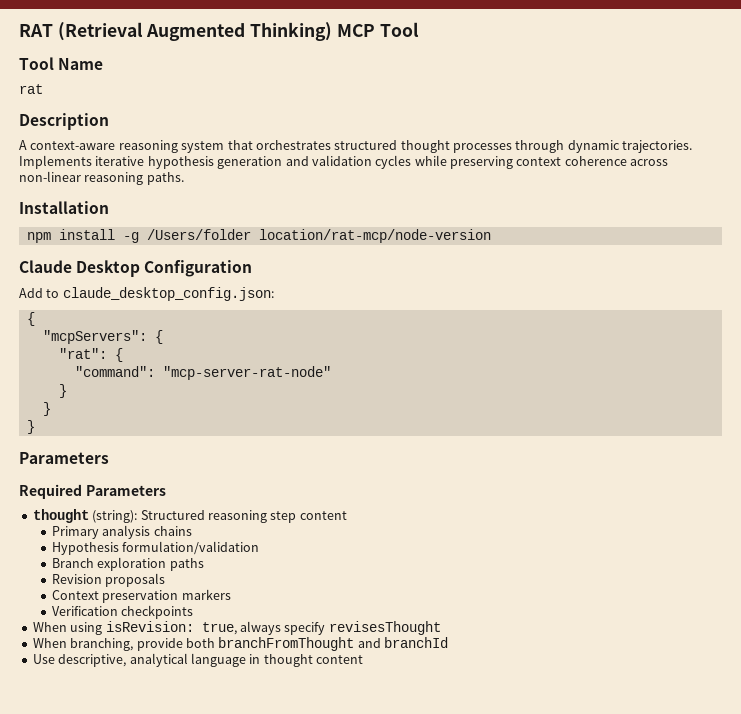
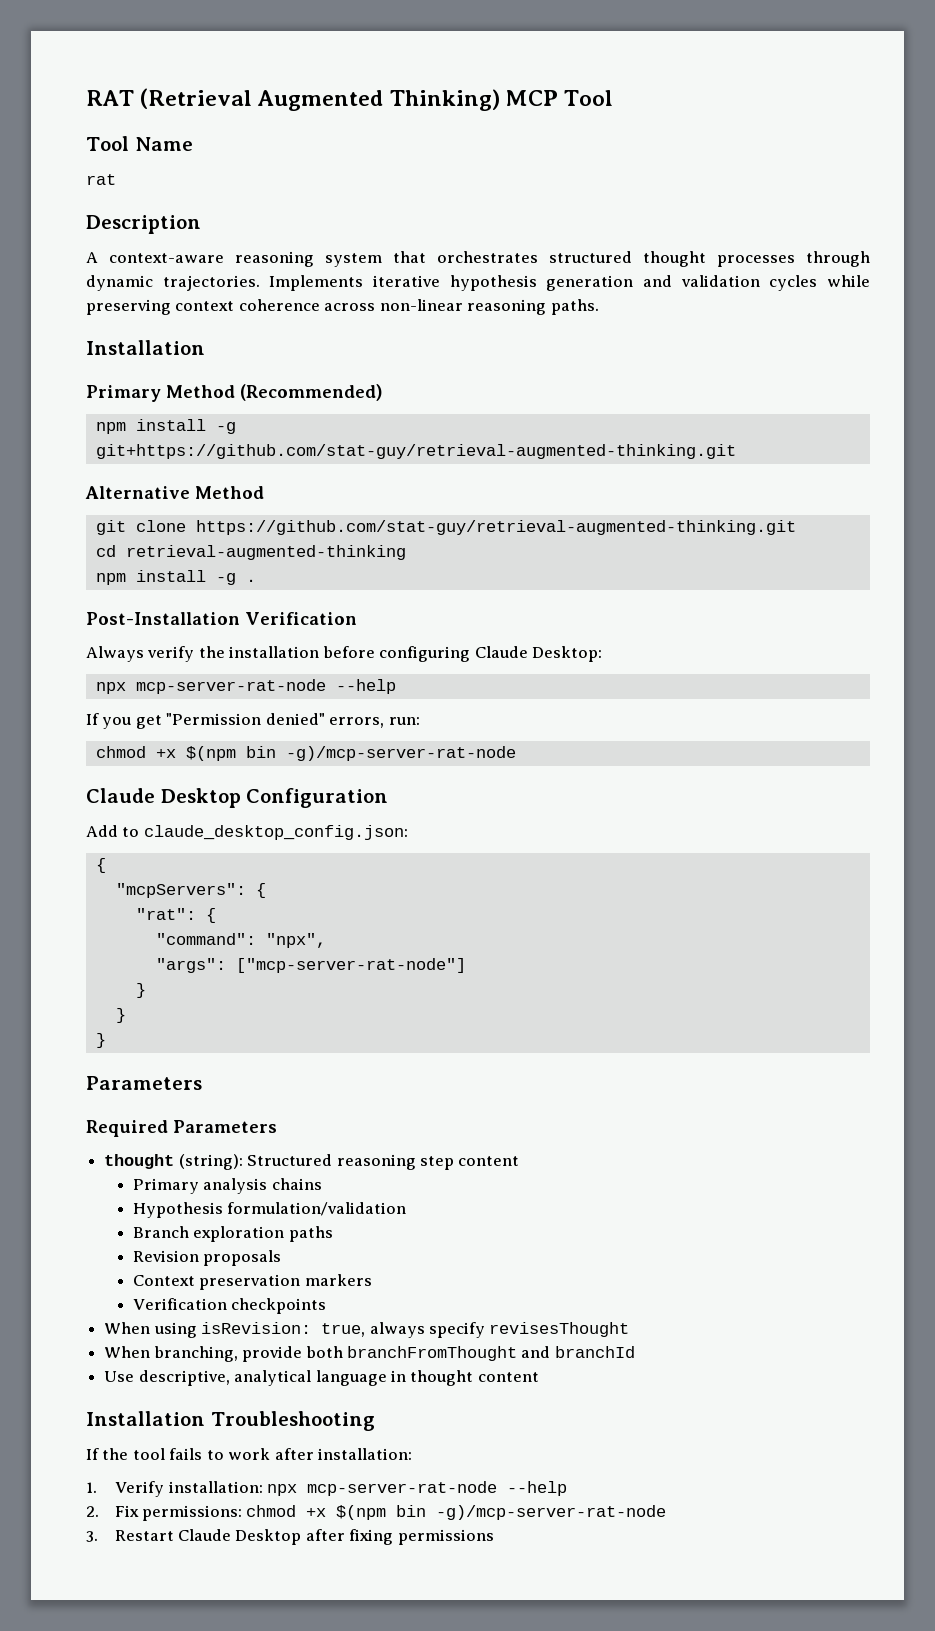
[26,229,491,243] // npm install -g /Users/folder location/rat-mcp/node-version -> [86,384,383,402] [95,419,236,434] [95,444,736,459] [85,486,264,499] [95,520,796,535] [95,545,406,560] [95,570,256,585] [86,612,357,625] [86,646,603,662] [95,679,396,694] [86,713,420,729] [95,746,516,761] // Primary Method (Recommended) // npm install -g git+https://github.com/stat-guy/retrieval-augmented-thinking.git // Alternative Method // git clone https://github.com/stat-guy/retrieval-augmented-thinking.git // cd retrieval-augmented-thinking // npm install -g . // Post-Installation Verification // Always verify the installation before configuring Claude Desktop: // npx mcp-server-rat-node --help // If you get "Permission denied" errors, run: // chmod +x $(npm bin -g)/mcp-server-rat-node
[162,366,331,380] "mcp-server-rat-node" -> [265,933,326,948] [155,958,466,973] "npx", // "args": ["mcp-server-rat-node"]
(363, 659) none -> [86,1411,375,1431] [86,1448,413,1460] [86,1481,568,1497] [86,1505,667,1521] [86,1529,494,1545] // Installation Troubleshooting // If the tool fails to work after installation: // 1. Verify installation: npx mcp-server-rat-node --help // 2. Fix permissions: chmod +x $(npm bin -g)/mcp-server-rat-node // 3. Restart Claude Desktop after fixing permissions

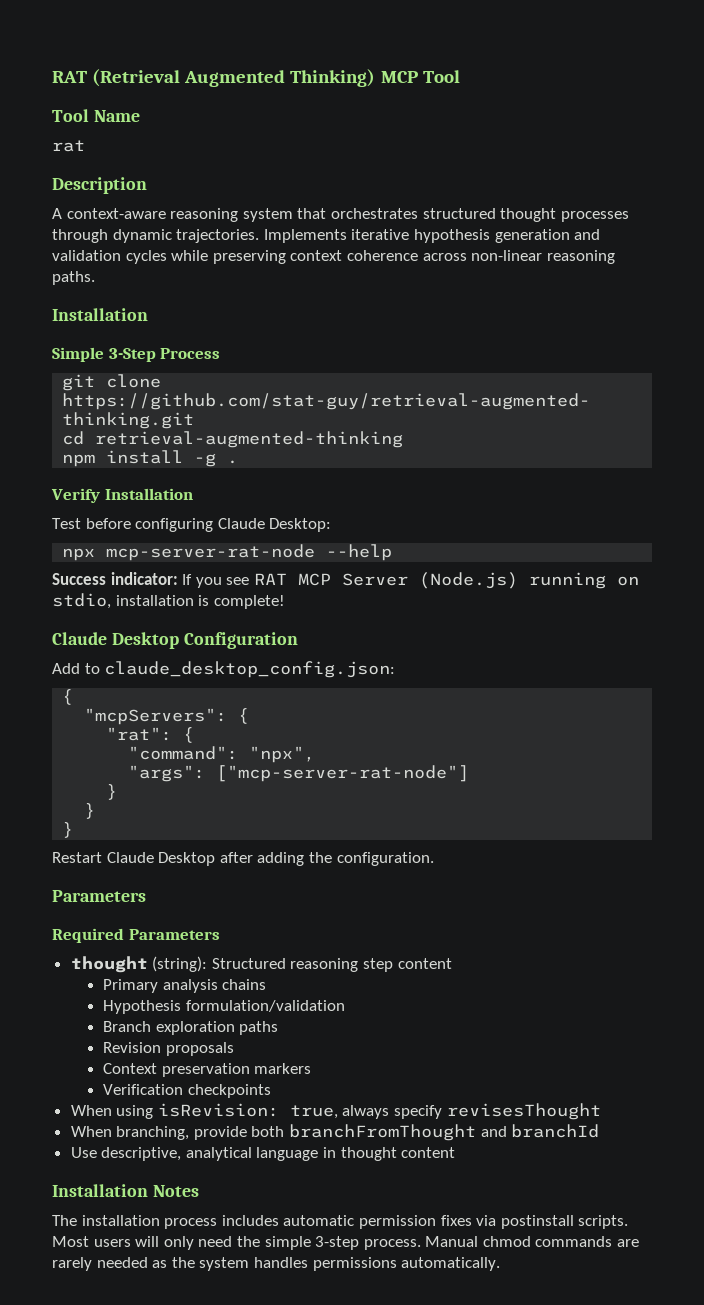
[86,384,383,402] [95,419,236,434] [95,444,736,459] [85,486,264,499] Primary Method (Recommended) // npm install -g git+https://github.com/stat-guy/retrieval-augmented-thinking.git // Alternative Method -> [52,347,221,362] Simple 3-Step Process
[86,612,357,625] [86,646,320,662] Post-Installation Verification // Always verify the installation -> [51,488,193,503] [52,518,81,529] Verify Installation // Test
[86,713,420,729] [95,746,516,761] If you get "Permission denied" errors, run: // chmod +x $(npm bin -g)/mcp-server-rat-node -> [52,572,639,589] [52,593,285,609] Success indicator: If you see RAT MCP Server (Node.js) running on stdio, installation is complete!
(106, 1040) none -> [52,852,434,866] // Restart Claude Desktop after adding the configuration.
[210,1411,375,1431] [86,1448,413,1460] [86,1481,568,1497] [86,1505,667,1521] [86,1529,494,1545] Troubleshooting // If the tool fails to work after installation: // 1. Verify installation: npx mcp-server-rat-node --help // 2. Fix permissions: chmod +x $(npm bin -g)/mcp-server-rat-node // 3. Restart Claude Desktop after fixing permissions -> [152,1185,199,1197] [52,1215,629,1229] [52,1236,640,1250] [52,1257,501,1271] Notes // The installation process includes automatic permission fixes via postinstall scripts. Most users will only need the simple 3-step process. Manual chmod commands are rarely needed as the system handles permissions automatically.

